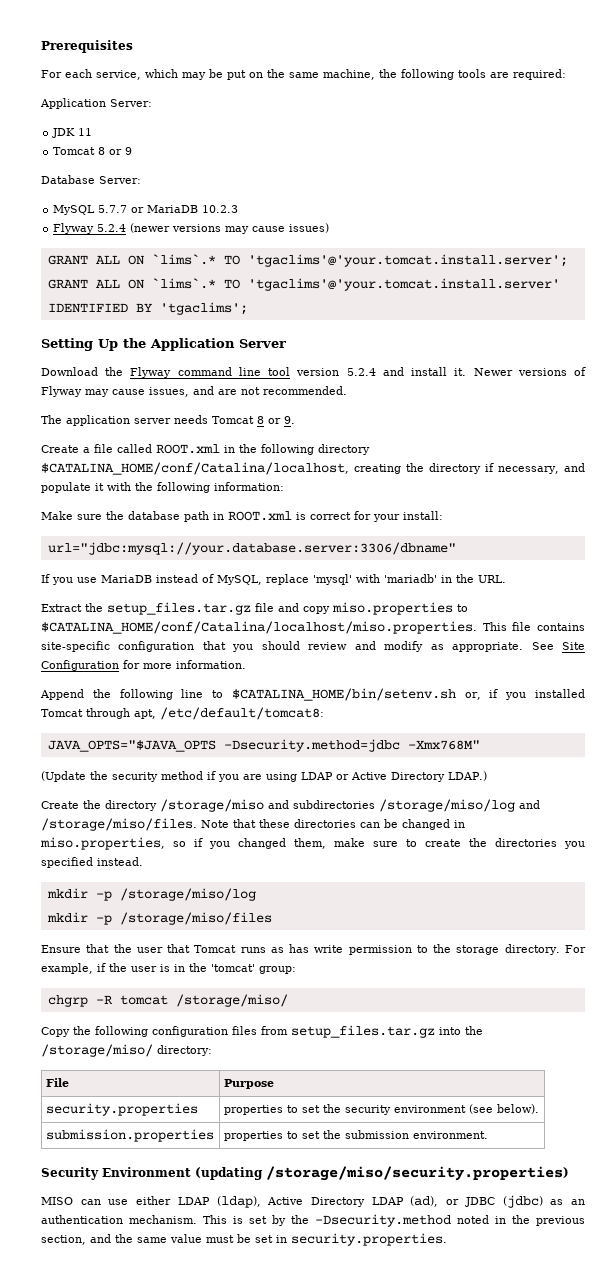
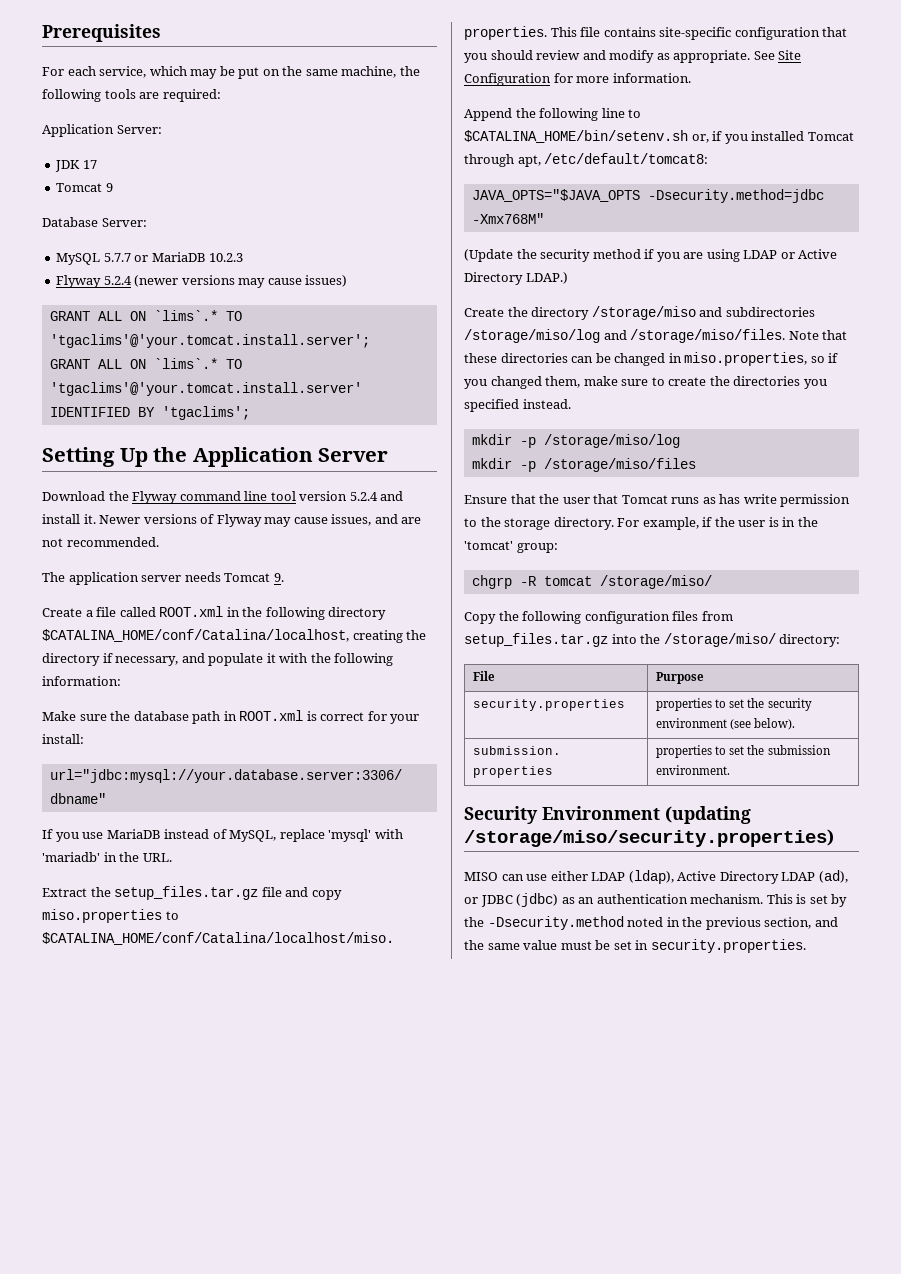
[78,128,93,136] [53,147,123,155] 11 // Tomcat 8 or -> [82,160,97,169] [56,183,103,192] 17 // Tomcat
[257,416,281,424] 8 or -> (271, 577) none

